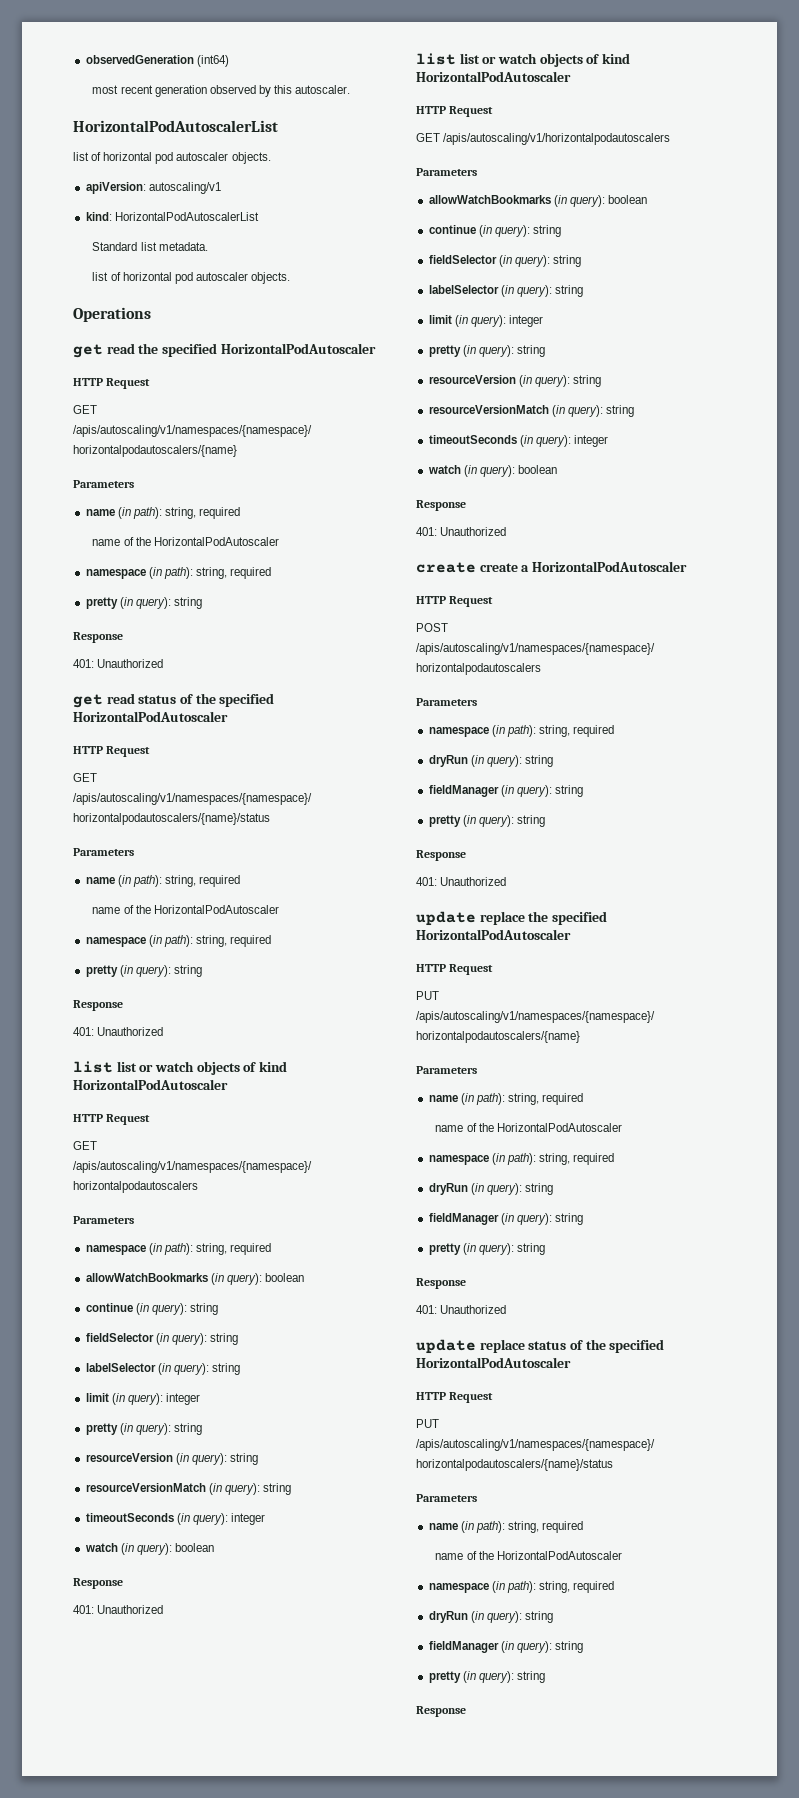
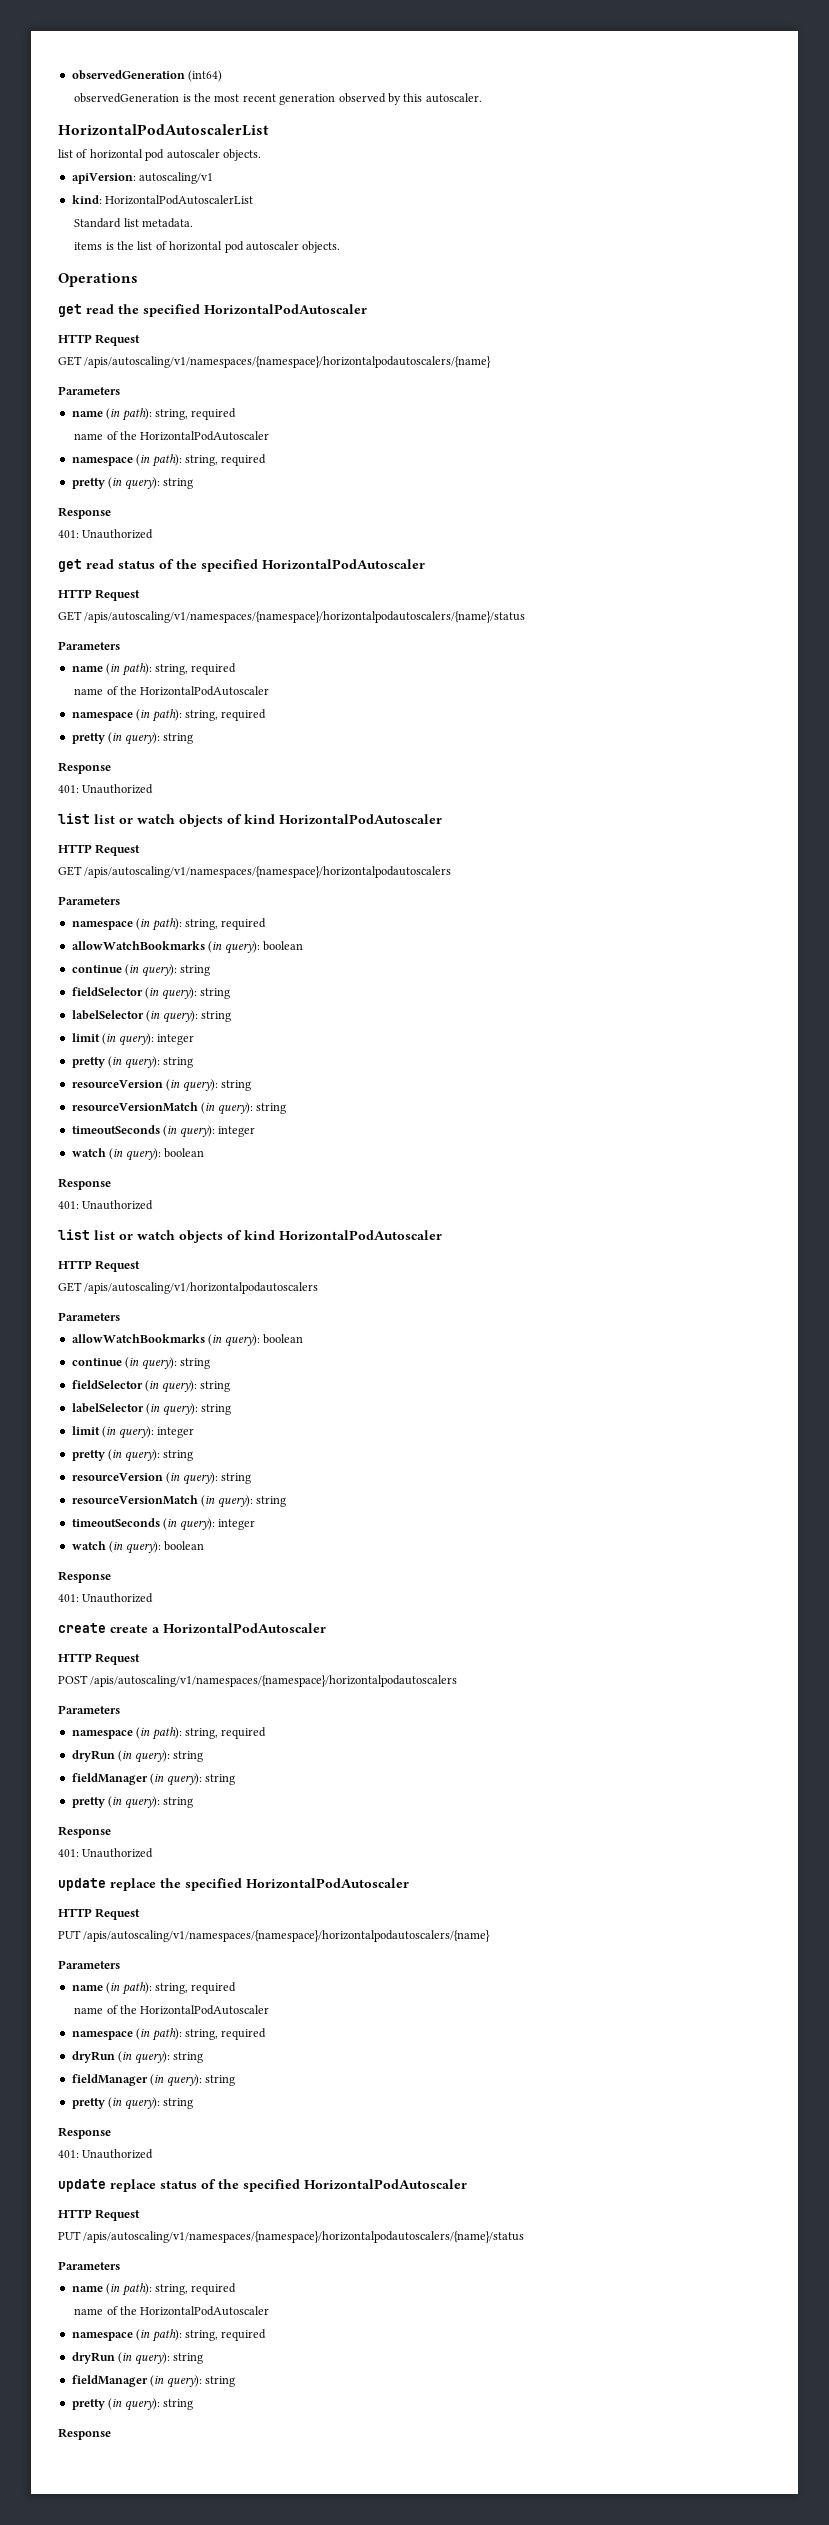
(229, 61) none -> [74,93,212,103] observedGeneration is the
(208, 246) none -> [74,241,135,250] items is the

